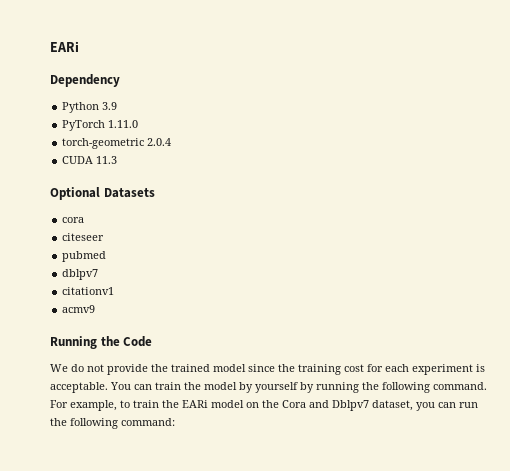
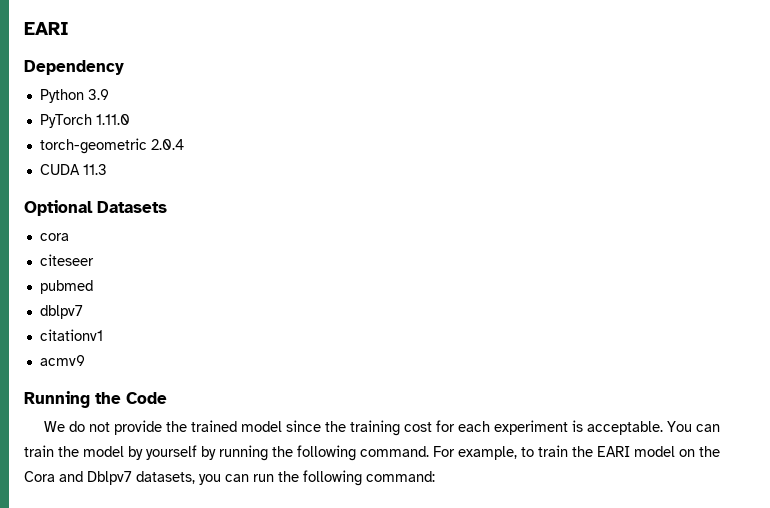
[50,41,79,52] EARi -> [24,22,69,35] EARI
[182,400,208,408] EARi -> [597,446,630,457] EARI
[372,400,413,411] dataset, -> [136,471,195,484] datasets,

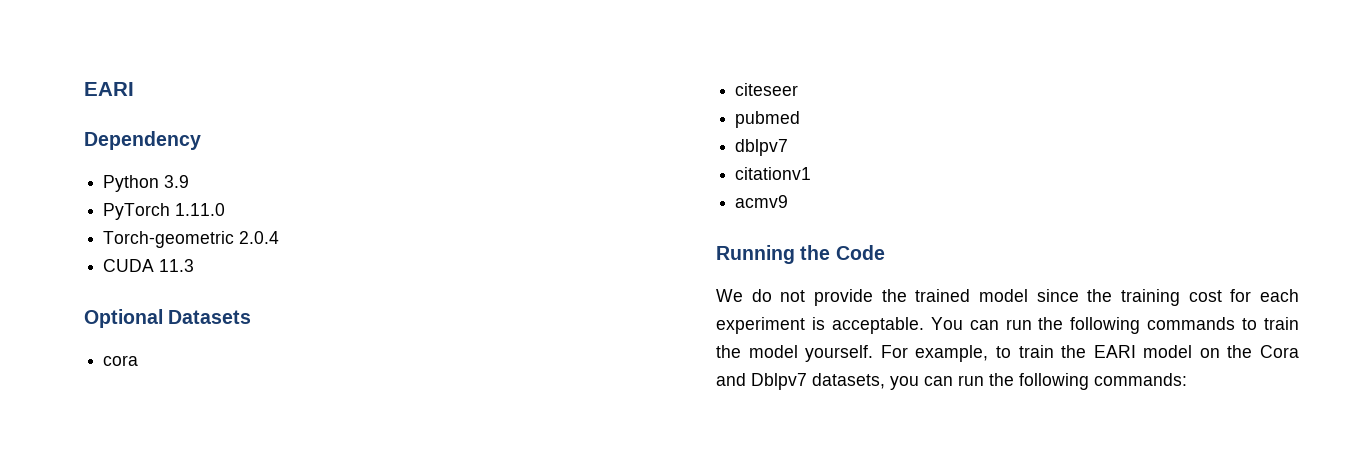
[39,138,147,154] torch-geometric -> [103,231,235,248] Torch-geometric
[24,445,429,461] train the model by yourself by running the following command. -> [1005,317,1299,334] [716,345,874,362] run the following commands to train the model yourself.
[366,471,435,482] command: -> [1094,373,1187,386] commands:

